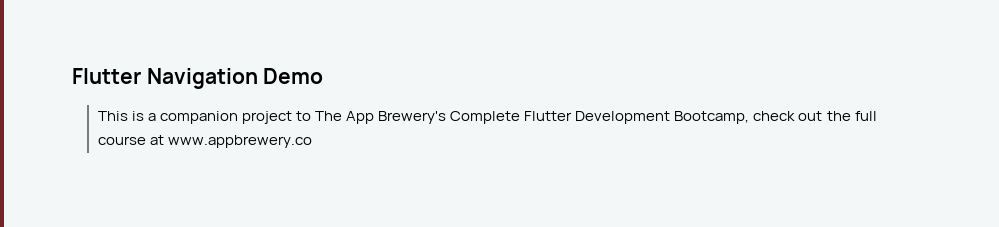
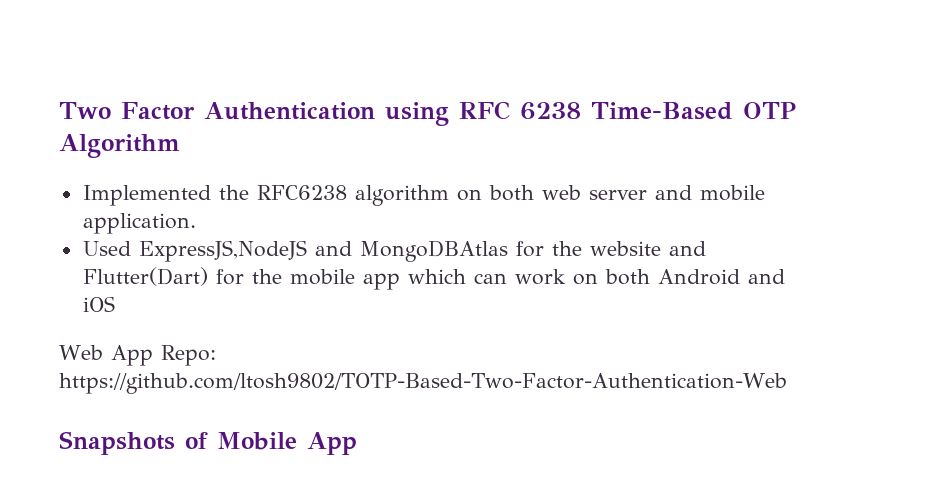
[72,68,324,89] [97,111,877,124] [97,135,312,148] Flutter Navigation Demo // This is a companion project to The App Brewery's Complete Flutter Development Bootcamp, check out the full course at www.appbrewery.co -> [59,101,796,126] [59,134,180,158] [82,185,765,206] [82,213,196,234] [82,240,706,262] [82,267,785,290] [82,296,115,312] [59,345,216,366] [59,373,787,394] [59,431,357,455] Two Factor Authentication using RFC 6238 Time-Based OTP Algorithm // Implemented the RFC6238 algorithm on both web server and mobile application. // Used ExpressJS,NodeJS and MongoDBAtlas for the website and Flutter(Dart) for the mobile app which can work on both Android and iOS // Web App Repo: https://github.com/ltosh9802/TOTP-Based-Two-Factor-Authentication-Web // Snapshots of Mobile App

